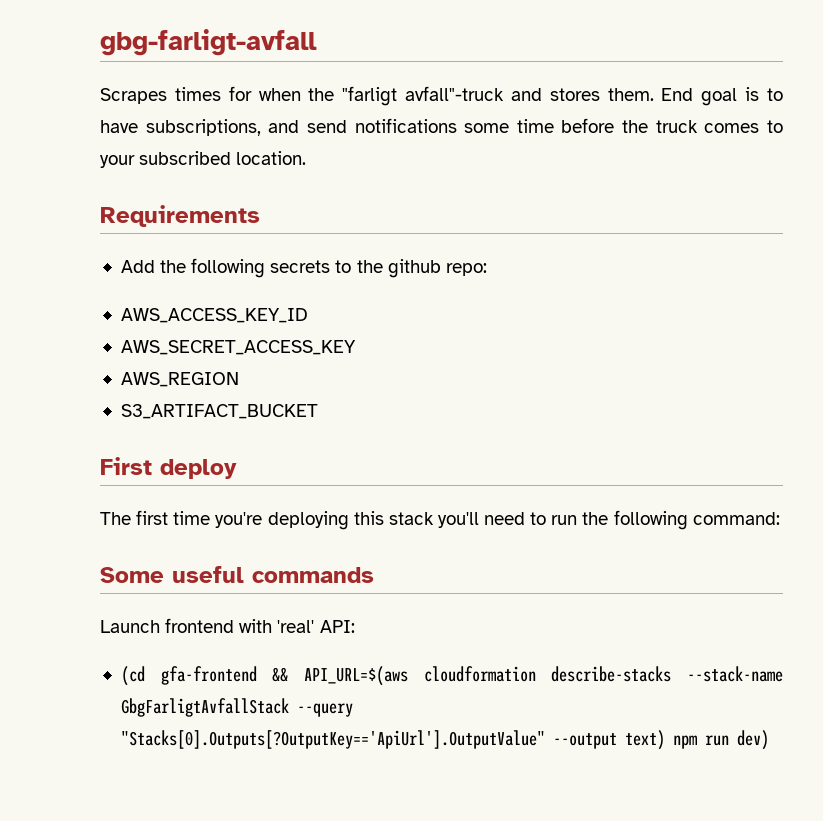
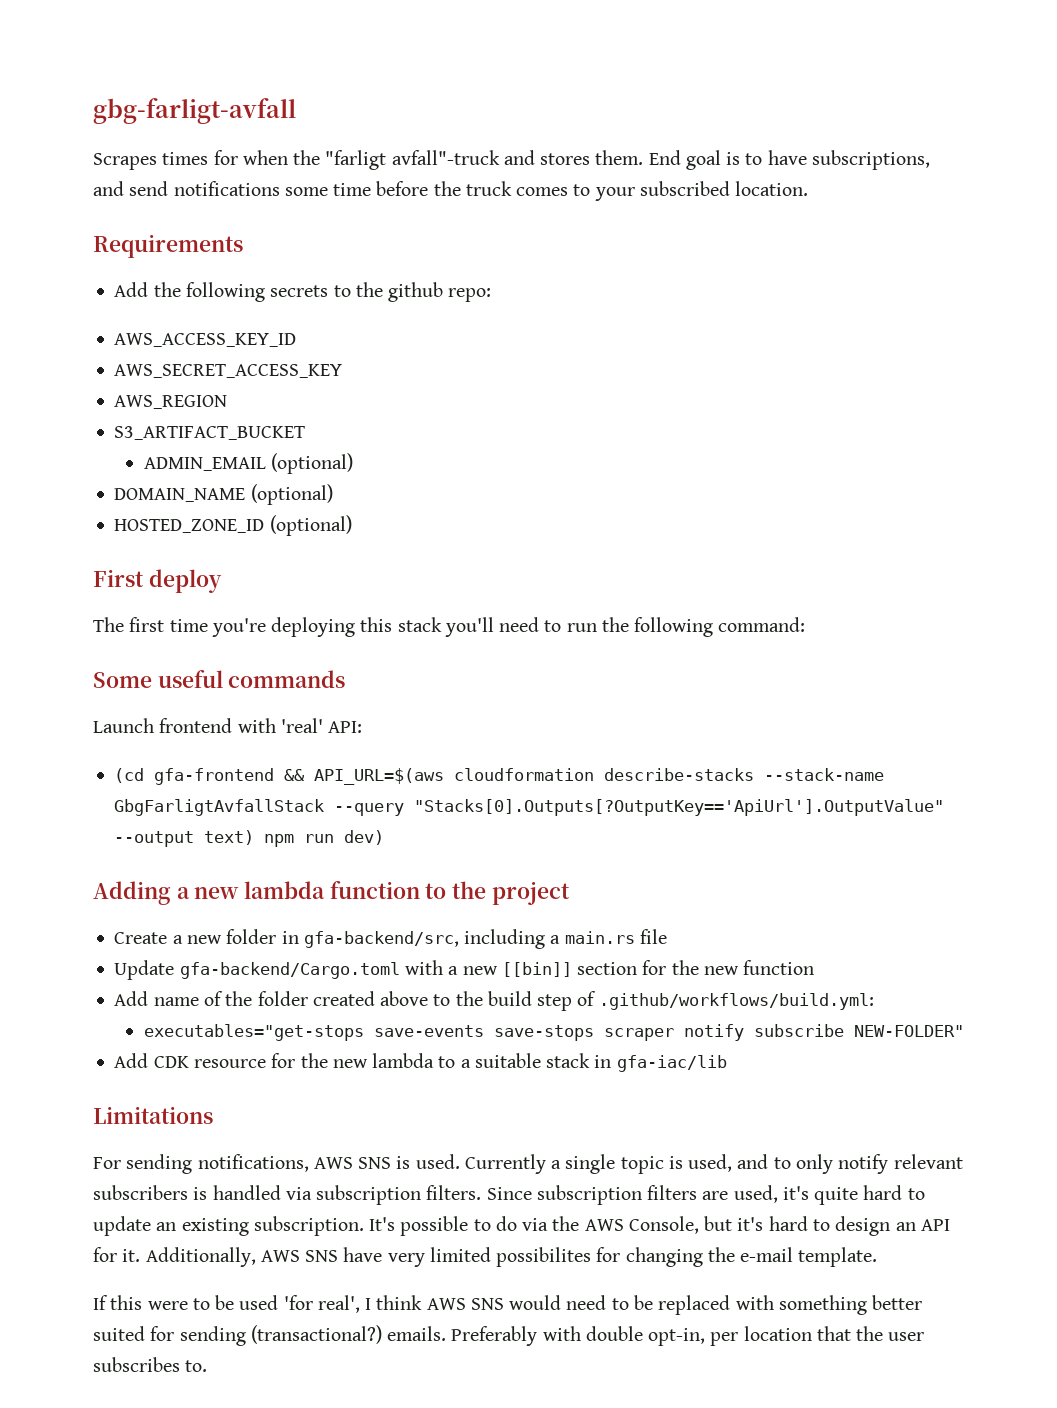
(318, 411) none -> [143,453,354,474] [114,484,333,505] [114,515,352,536] // ADMIN_EMAIL (optional) // DOMAIN_NAME (optional) // HOSTED_ZONE_ID (optional)
(769, 740) none -> [93,881,570,905] [114,929,667,949] [114,960,815,980] [114,991,874,1011] [143,1024,964,1041] [114,1053,727,1072] [93,1106,213,1124] [93,1154,963,1174] [93,1185,925,1205] [93,1216,950,1236] [93,1247,878,1267] [93,1295,923,1315] [93,1325,925,1346] [93,1357,208,1372] // Adding a new lambda function to the project // Create a new folder in gfa-backend/src, including a main.rs file // Update gfa-backend/Cargo.toml with a new [[bin]] section for the new function // Add name of the folder created above to the build step of .github/workflows/build.yml: // executables="get-stops save-events save-stops scraper notify subscribe NEW-FOLDER" // Add CDK resource for the new lambda to a suitable stack in gfa-iac/lib // Limitations // For sending notifications, AWS SNS is used. Currently a single topic is used, and to only notify relevant subscribers is handled via subscription filters. Since subscription filters are used, it's quite hard to update an existing subscription. It's possible to do via the AWS Console, but it's hard to design an API for it. Additionally, AWS SNS have very limited possibilites for changing the e-mail template. // If this were to be used 'for real', I think AWS SNS would need to be replaced with something better suited for sending (transactional?) emails. Preferably with double opt-in, per location that the user subscribes to.

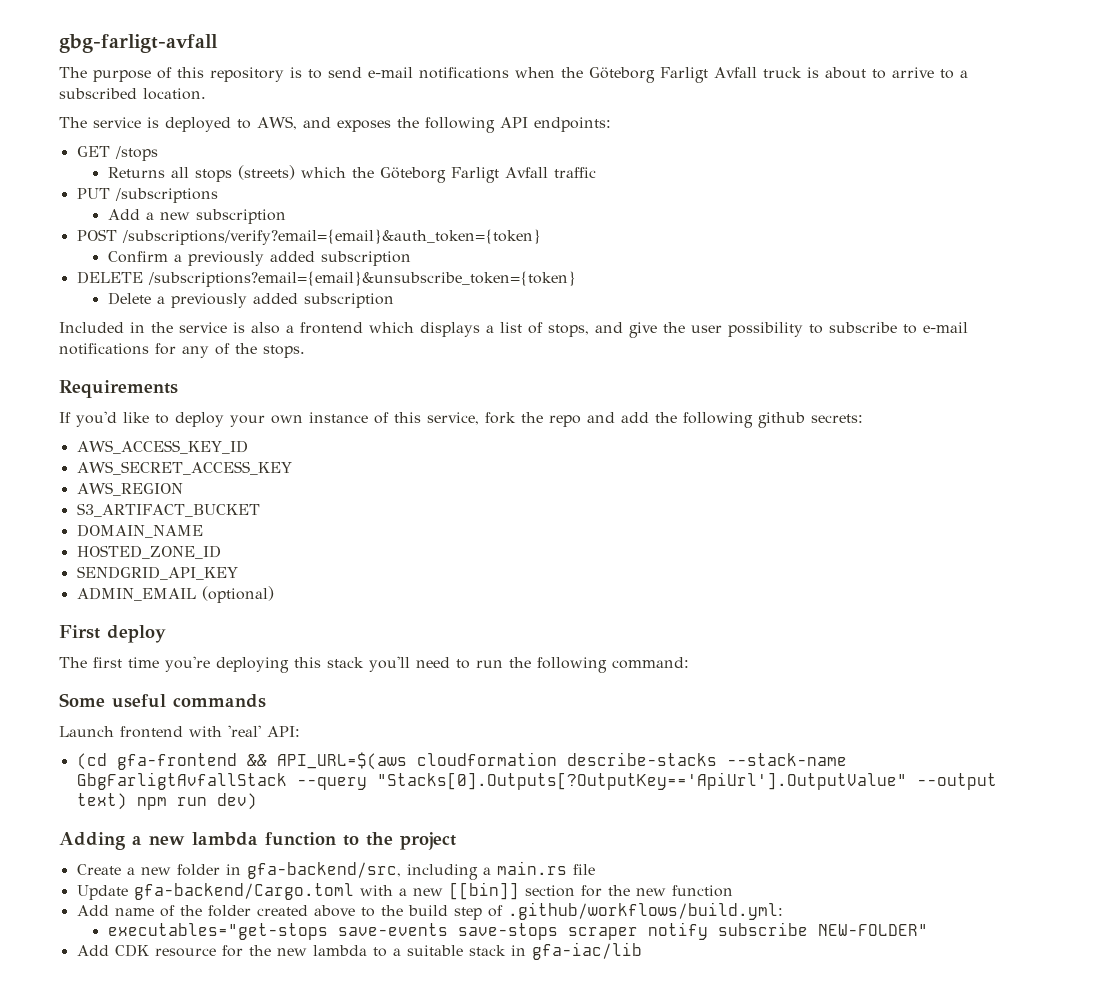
[93,150,930,170] [93,181,809,201] [93,234,243,258] [114,282,492,302] Scrapes times for when the "farligt avfall"-truck and stores them. End goal is to have subscriptions, and send notifications some time before the truck comes to your subscribed location. // Requirements // Add the following secrets to the github repo: -> [59,67,968,83] [59,88,206,100] [59,116,611,133] [76,146,158,161] [107,165,596,183] [76,188,218,203] [107,209,286,224] [76,229,541,245] [107,251,411,266] [76,271,576,287] [107,292,394,308] [59,322,968,338] [59,343,305,358] [59,380,178,398] [59,411,863,428] The purpose of this repository is to send e-mail notifications when the Göteborg Farligt Avfall truck is about to arrive to a subscribed location. // The service is deployed to AWS, and exposes the following API endpoints: // GET /stops // Returns all stops (streets) which the Göteborg Farligt Avfall traffic // PUT /subscriptions // Add a new subscription // POST /subscriptions/verify?email={email}&auth_token={token} // Confirm a previously added subscription // DELETE /subscriptions?email={email}&unsubscribe_token={token} // Delete a previously added subscription // Included in the service is also a frontend which displays a list of stops, and give the user possibility to subscribe to e-mail notifications for any of the stops. // Requirements // If you'd like to deploy your own instance of this service, fork the repo and add the following github secrets:
[143,453,354,474] // ADMIN_EMAIL (optional) -> (260, 510) none
[250,484,333,505] (optional) -> (203, 531) none
(265, 526) none -> [76,566,238,580] [76,587,196,601] // SENDGRID_API_KEY // ADMIN_EMAIL
[93,1106,213,1124] [93,1154,963,1174] [93,1185,925,1205] [93,1216,950,1236] [93,1247,878,1267] [93,1295,923,1315] [93,1325,925,1346] [93,1357,208,1372] // Limitations // For sending notifications, AWS SNS is used. Currently a single topic is used, and to only notify relevant subscribers is handled via subscription filters. Since subscription filters are used, it's quite hard to update an existing subscription. It's possible to do via the AWS Console, but it's hard to design an API for it. Additionally, AWS SNS have very limited possibilites for changing the e-mail template. // If this were to be used 'for real', I think AWS SNS would need to be replaced with something better suited for sending (transactional?) emails. Preferably with double opt-in, per location that the user subscribes to. -> (642, 951) none

